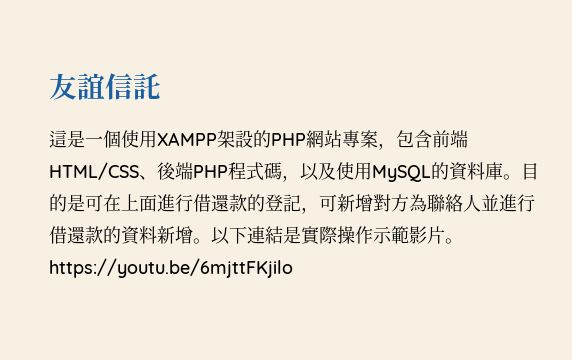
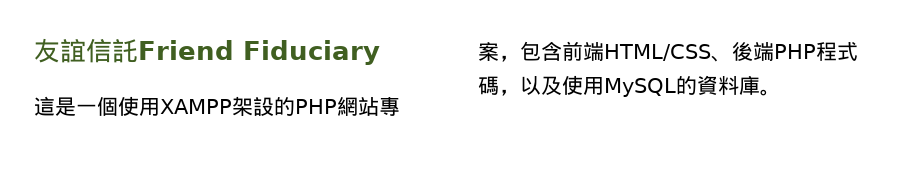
(161, 86) none -> [138,40,380,65] Friend Fiduciary
[521,163,539,180] [49,194,535,214] [49,226,463,245] [49,258,293,278] 目的是可在上面進行借還款的登記，可新增對方為聯絡人並進行借還款的資料新增。以下連結是實際操作示範影片。https://youtu.be/6mjttFKjilo -> (781, 92) none

